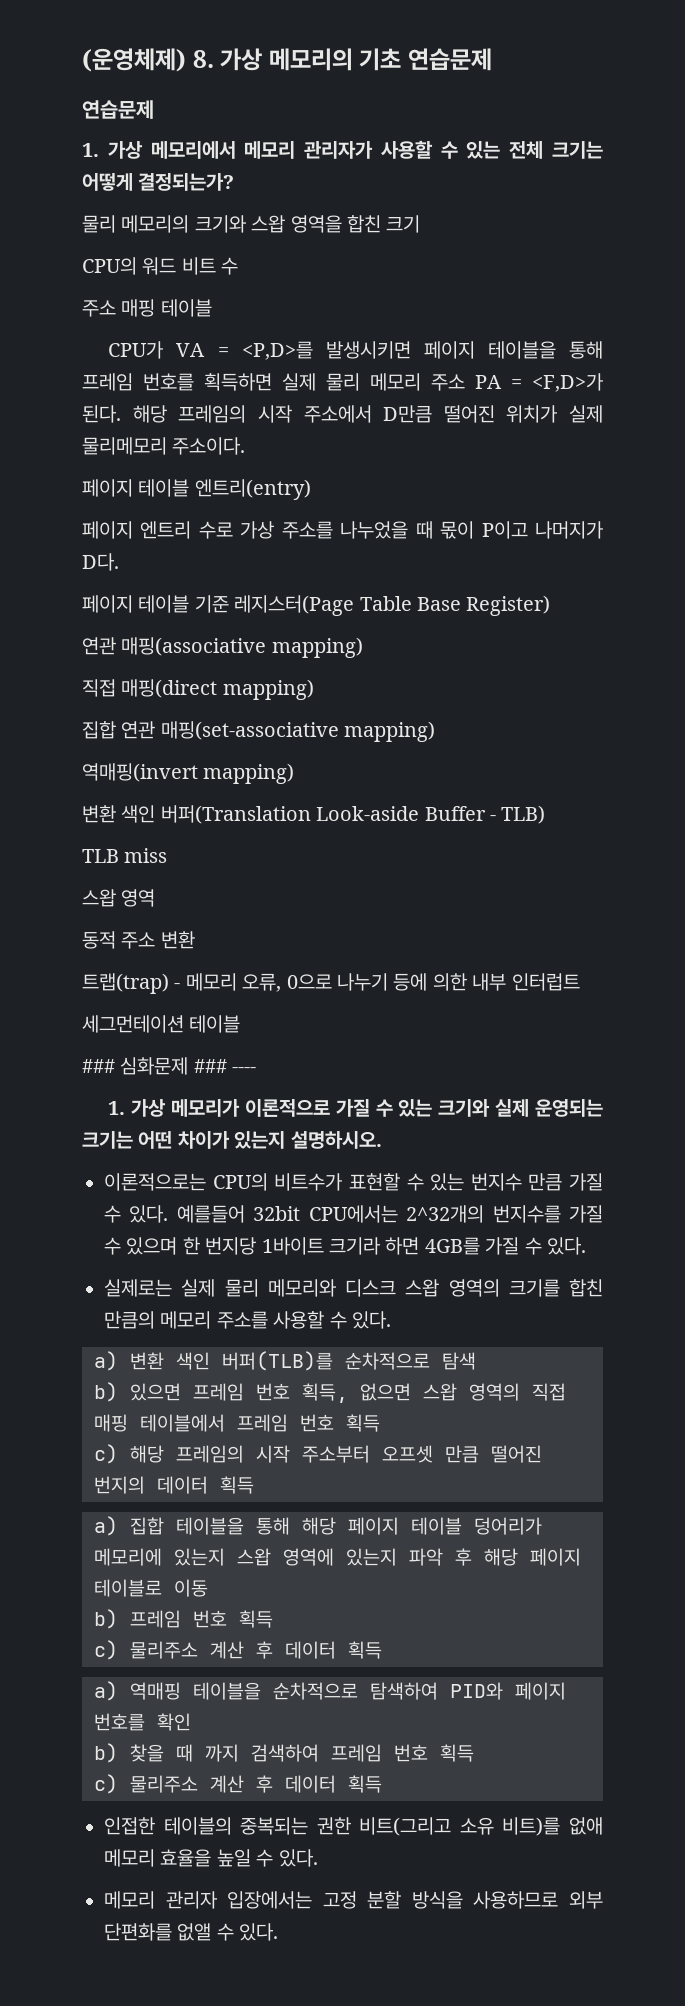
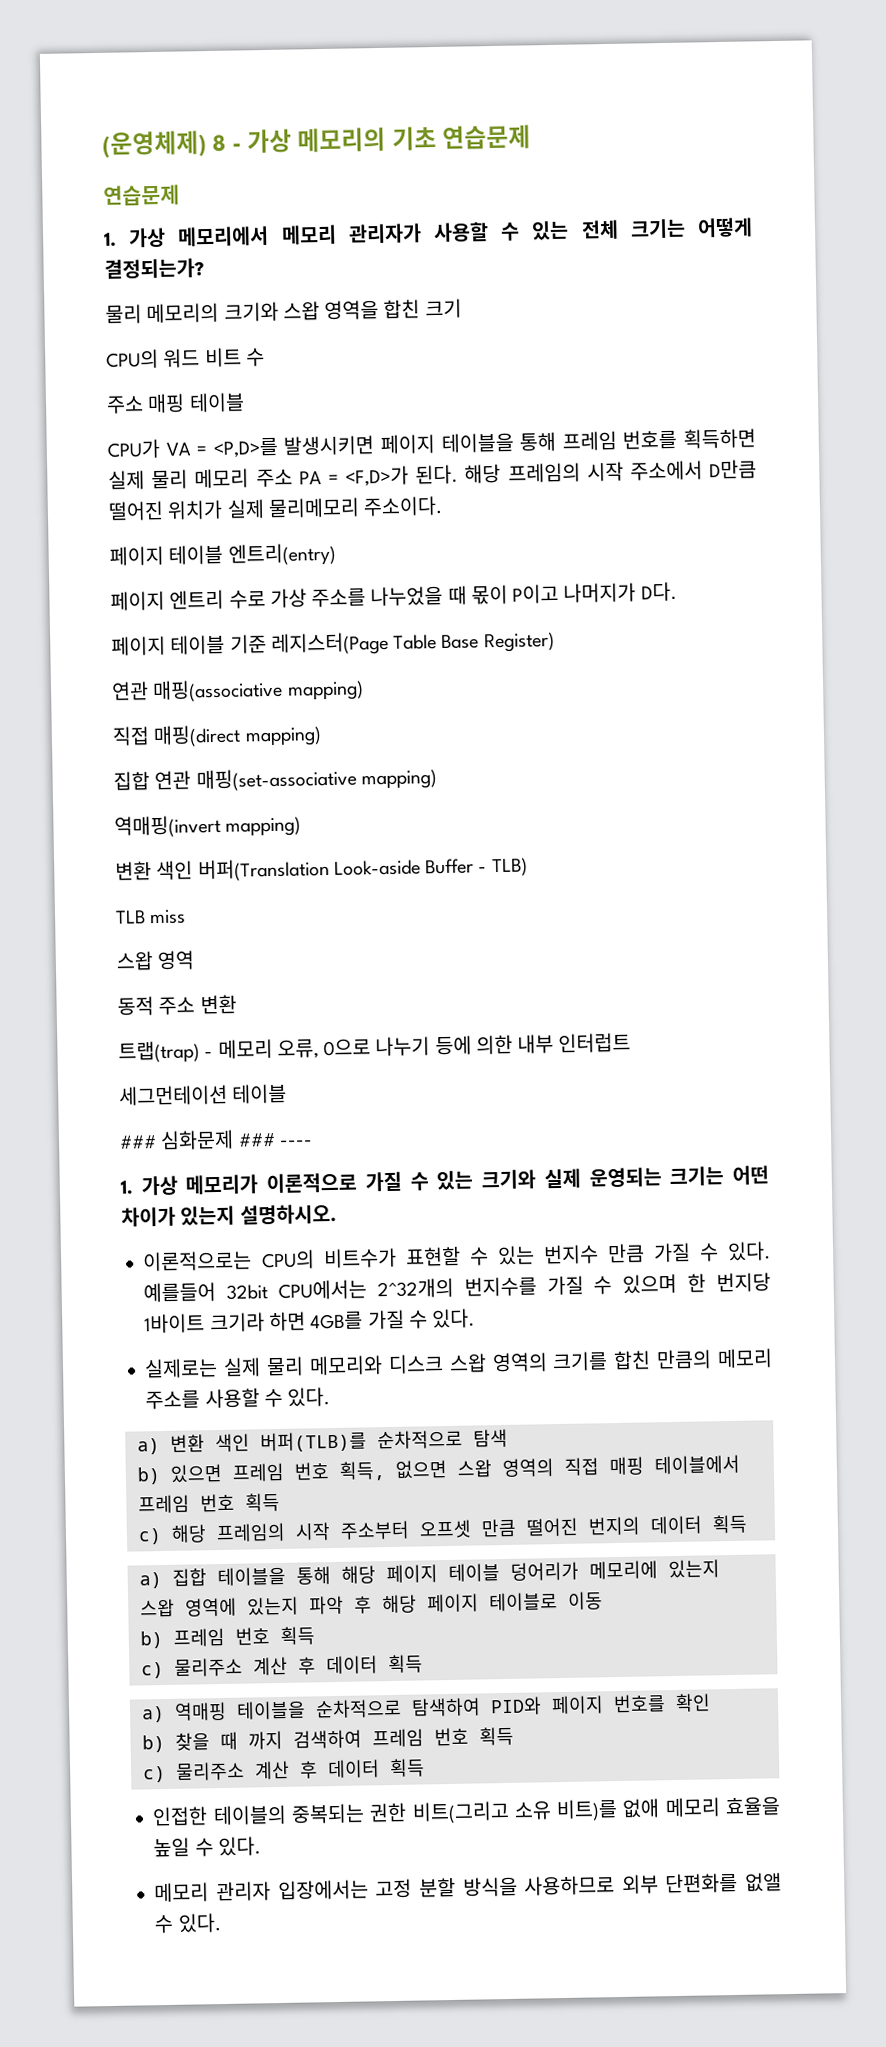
[192,50,214,68] 8. -> [212,134,242,152] 8 -

